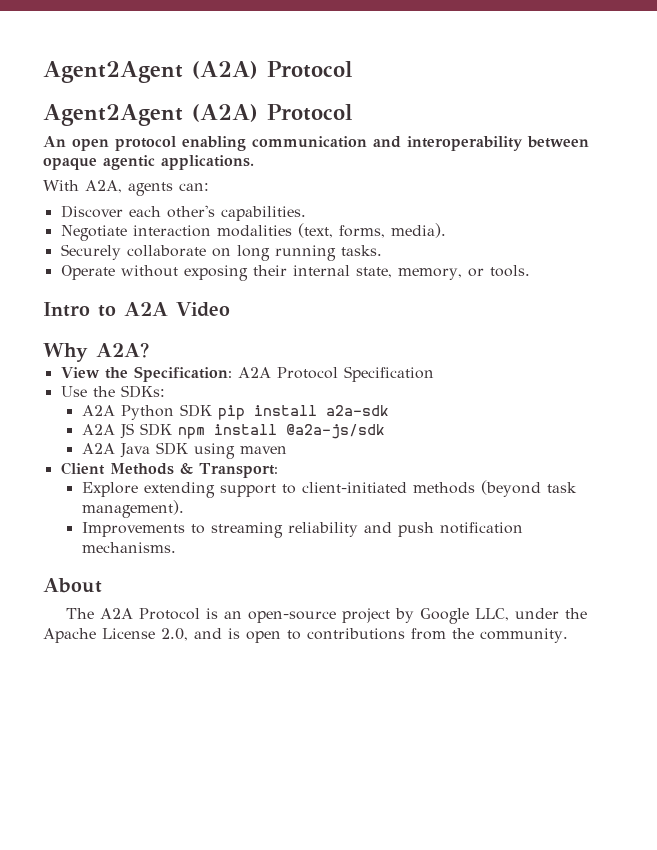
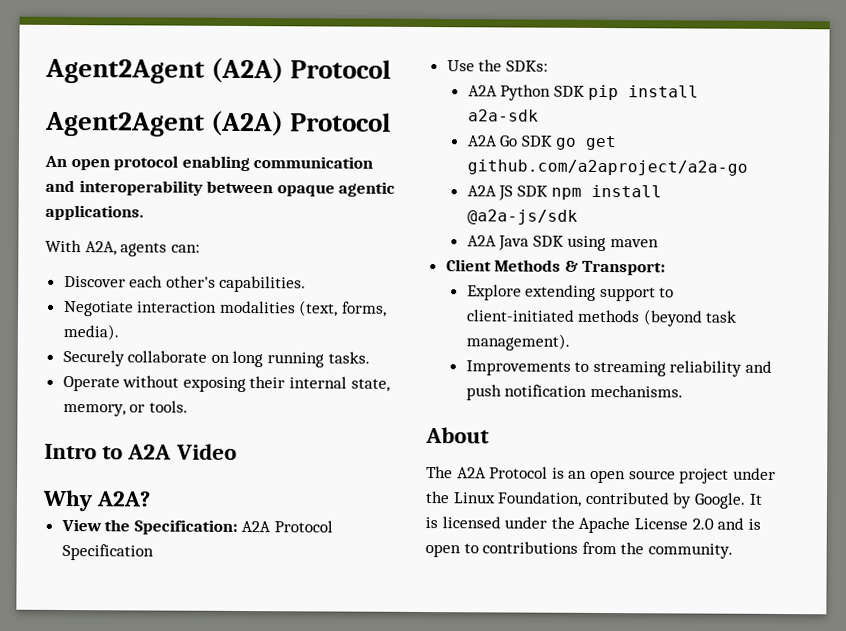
(389, 410) none -> [466,135,618,151] [466,159,748,176] // A2A Go SDK go get github.com/a2aproject/a2a-go
[248,608,510,624] open-source project by Google LLC, -> [589,467,776,484] [425,491,763,509] [425,516,501,529] open source project under the Linux Foundation, contributed by Google. It is licensed
[161,628,188,641] 2.0, -> [691,518,714,530] 2.0

